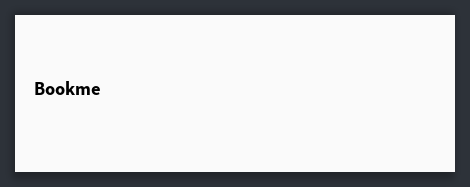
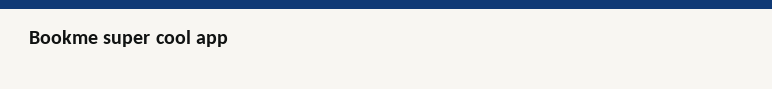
(101, 88) none -> [103,30,228,47] super cool app

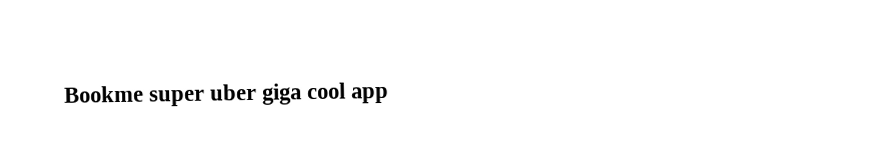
(151, 40) none -> [209,83,303,105] uber giga

